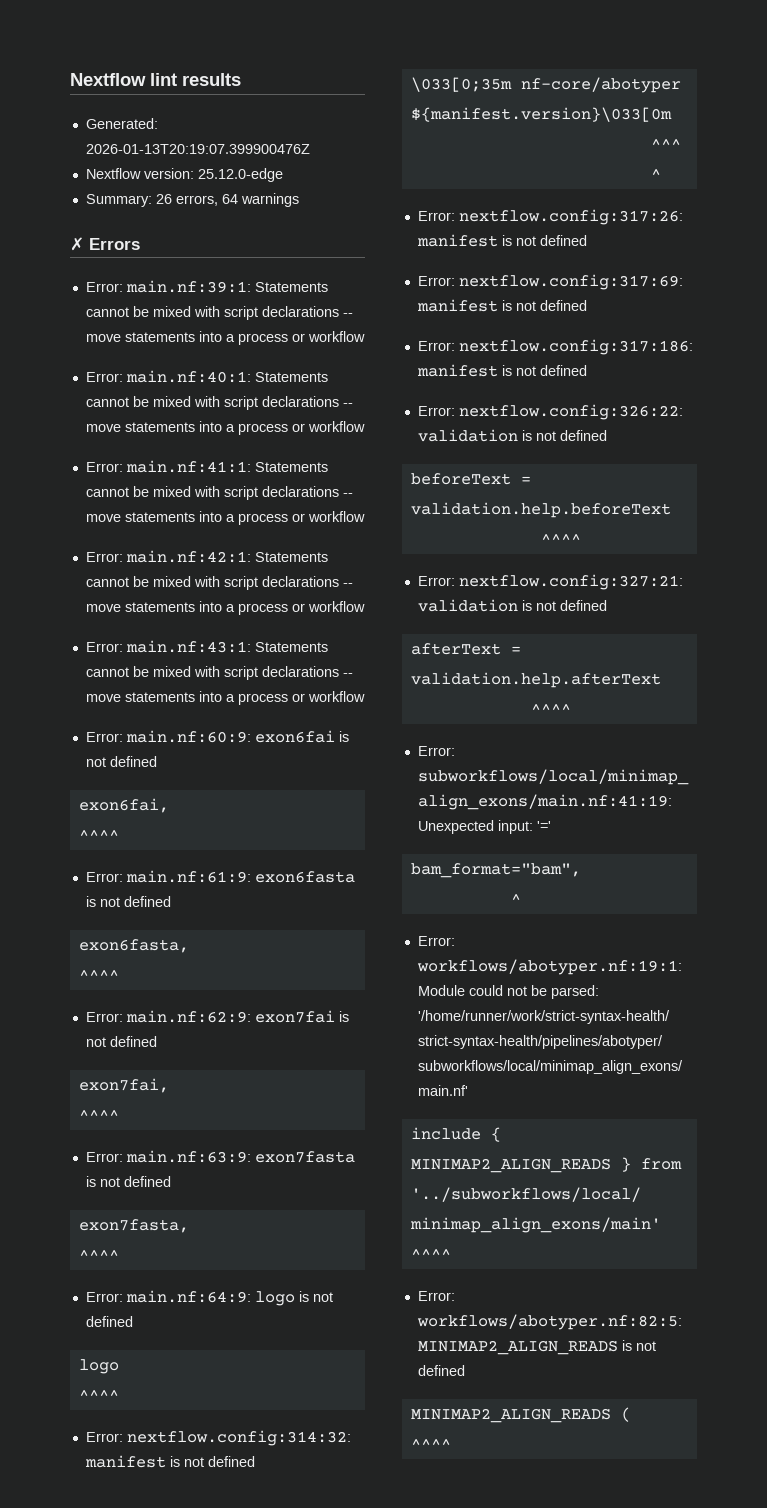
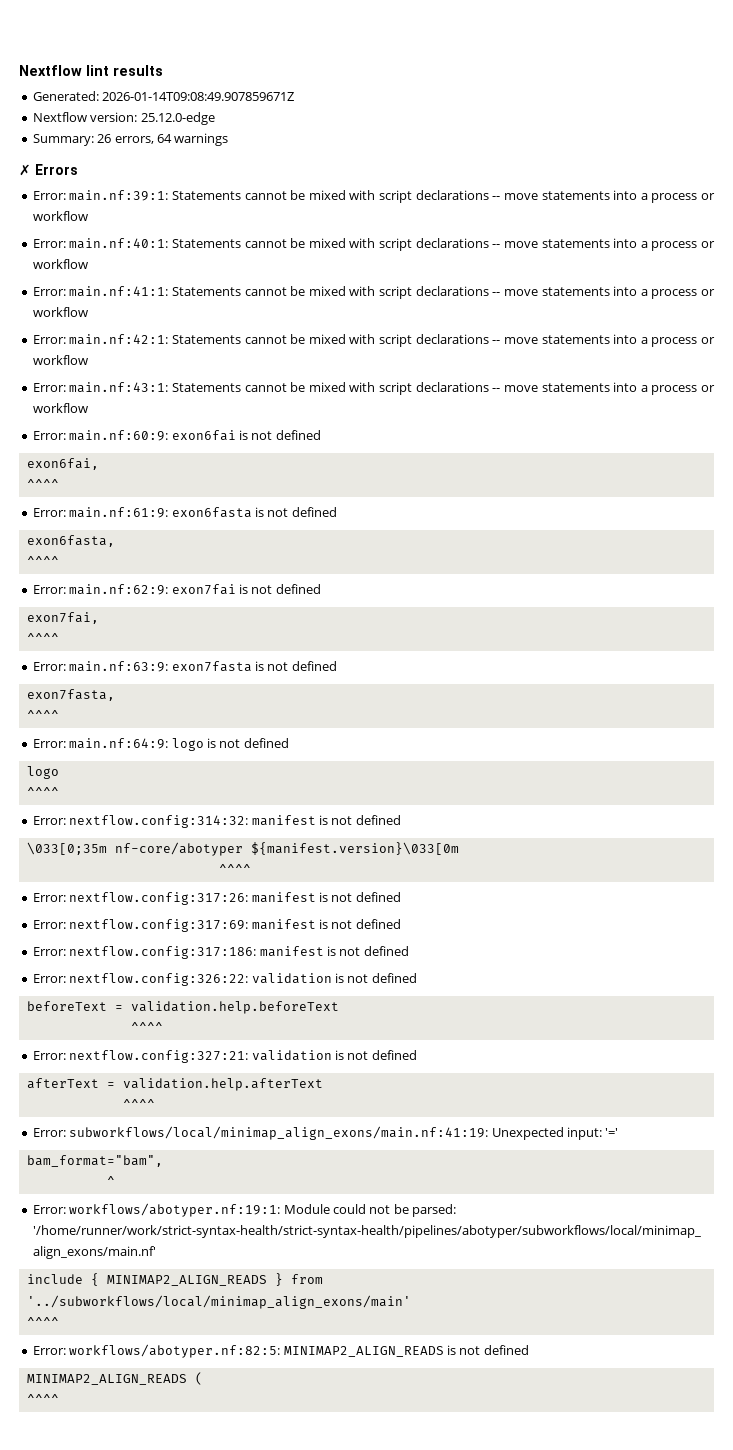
[85,144,310,154] 2026-01-13T20:19:07.399900476Z -> [102,92,295,101] 2026-01-14T09:08:49.907859671Z

